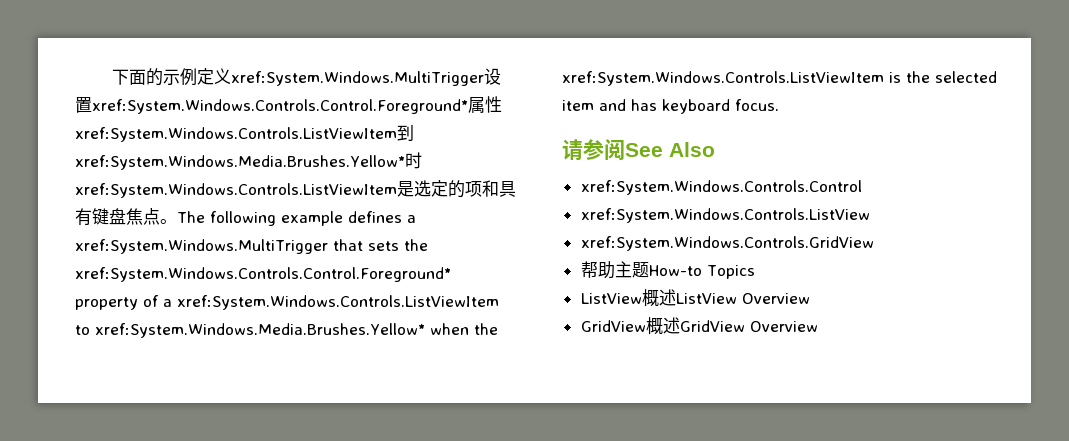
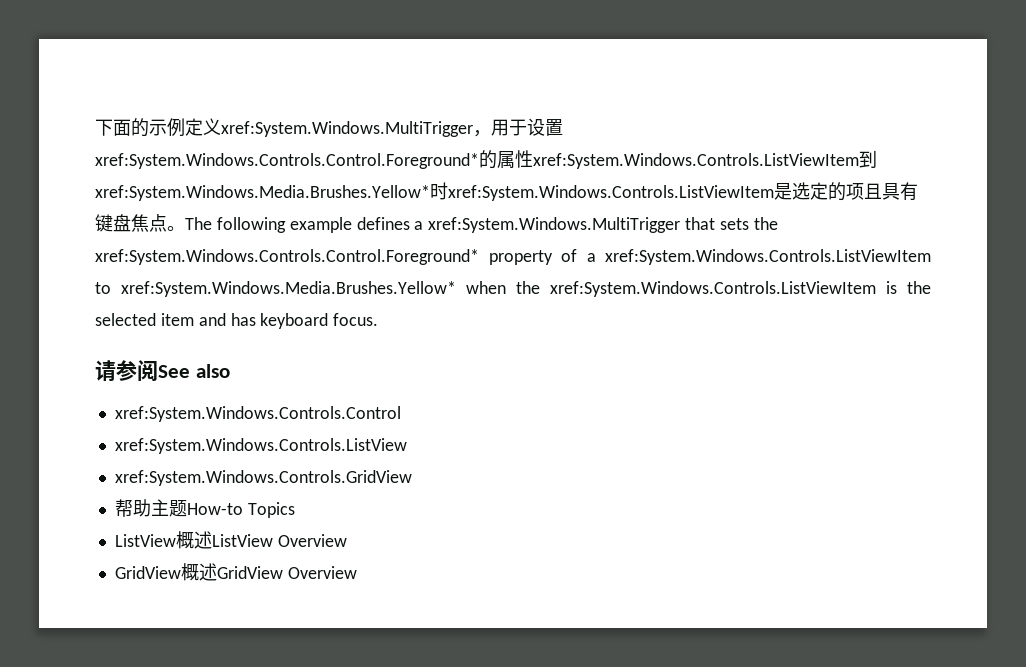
(485, 78) none -> [473,119,527,137] ，用于
(468, 106) none -> [479,150,497,169] 的
[482,180,499,197] 和 -> [864,183,882,199] 且
[669,142,715,157] Also -> [195,364,230,378] also

